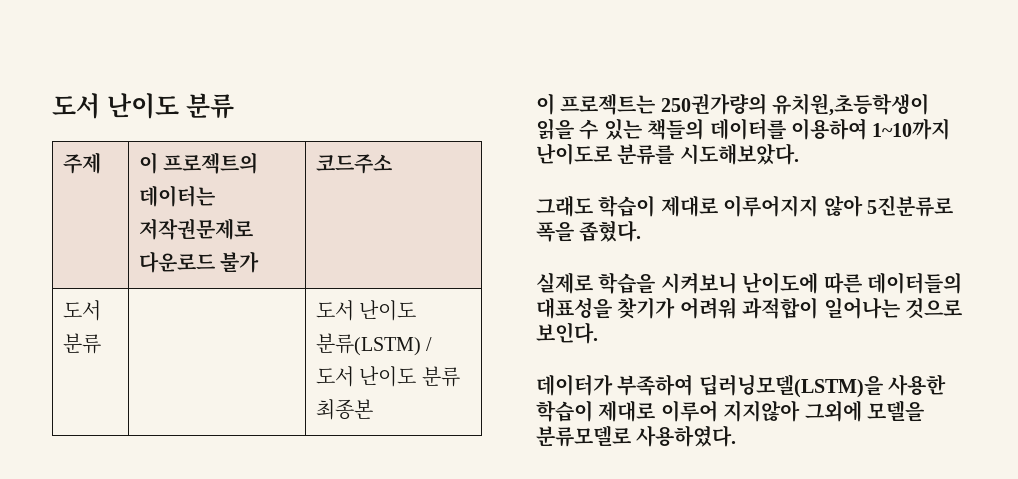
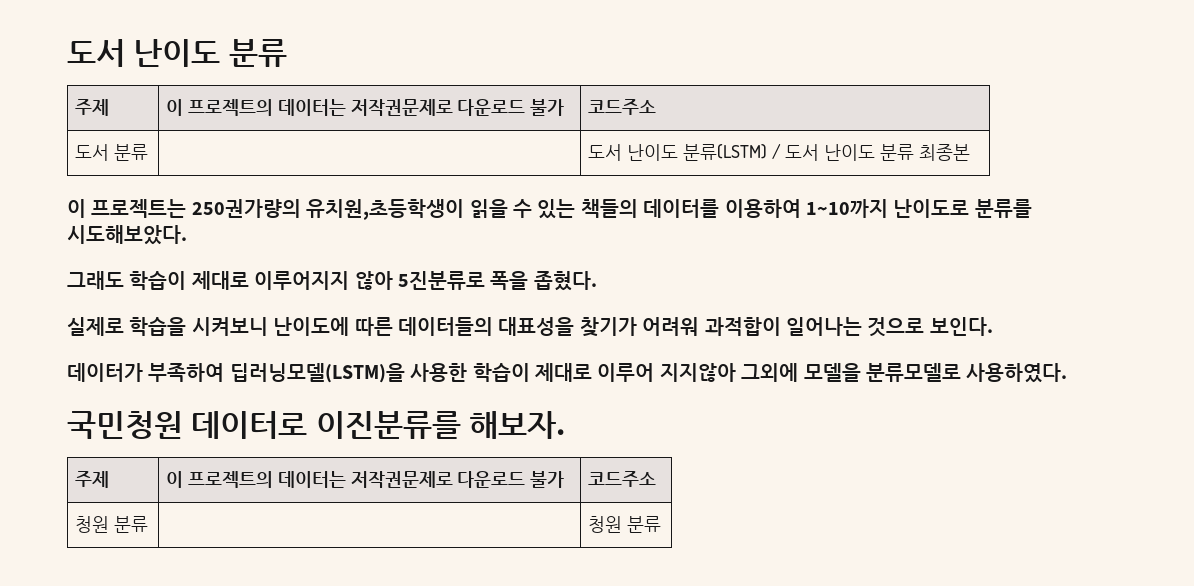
(737, 436) none -> [67,411,566,439] [74,471,109,488] [165,471,565,488] [587,471,656,487] [74,516,148,533] [587,516,661,533] // 국민청원 데이터로 이진분류를 해보자. // 주제 | 이 프로젝트의 데이터는 저작권문제로 다운로드 불가 | 코드주소 // 청원 분류 | | 청원 분류

